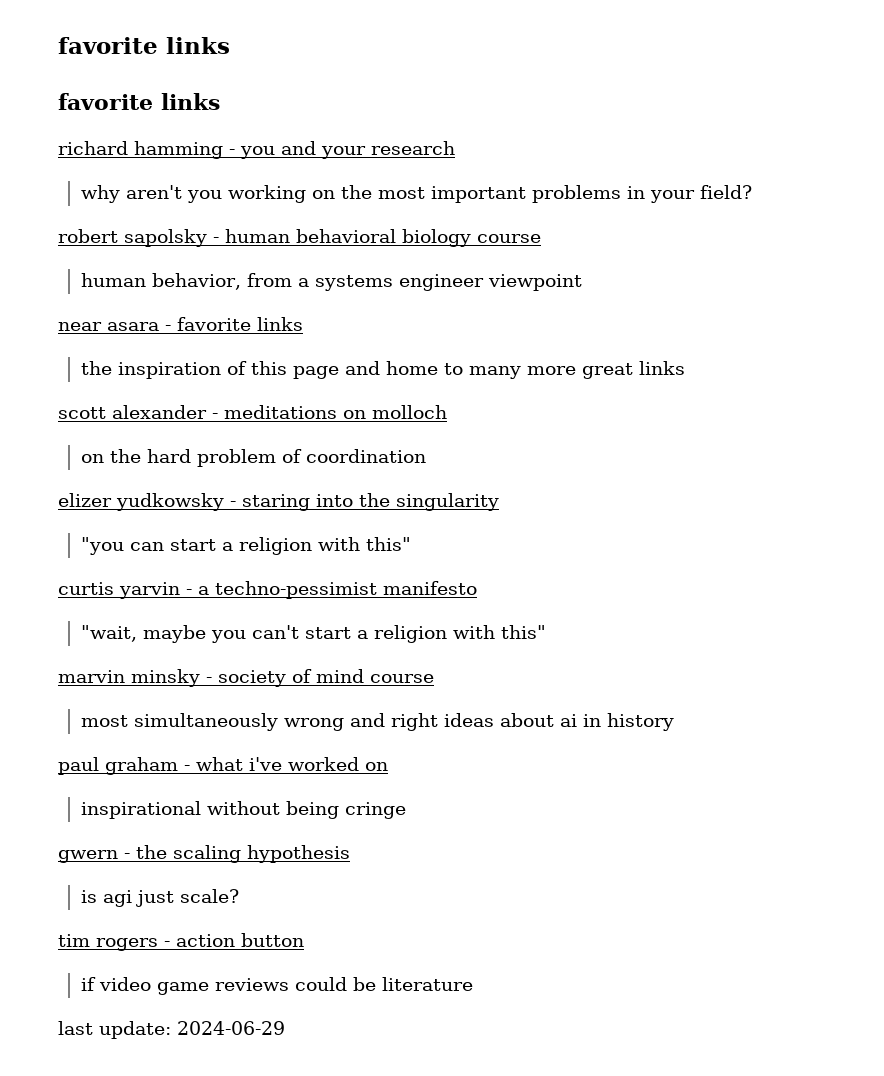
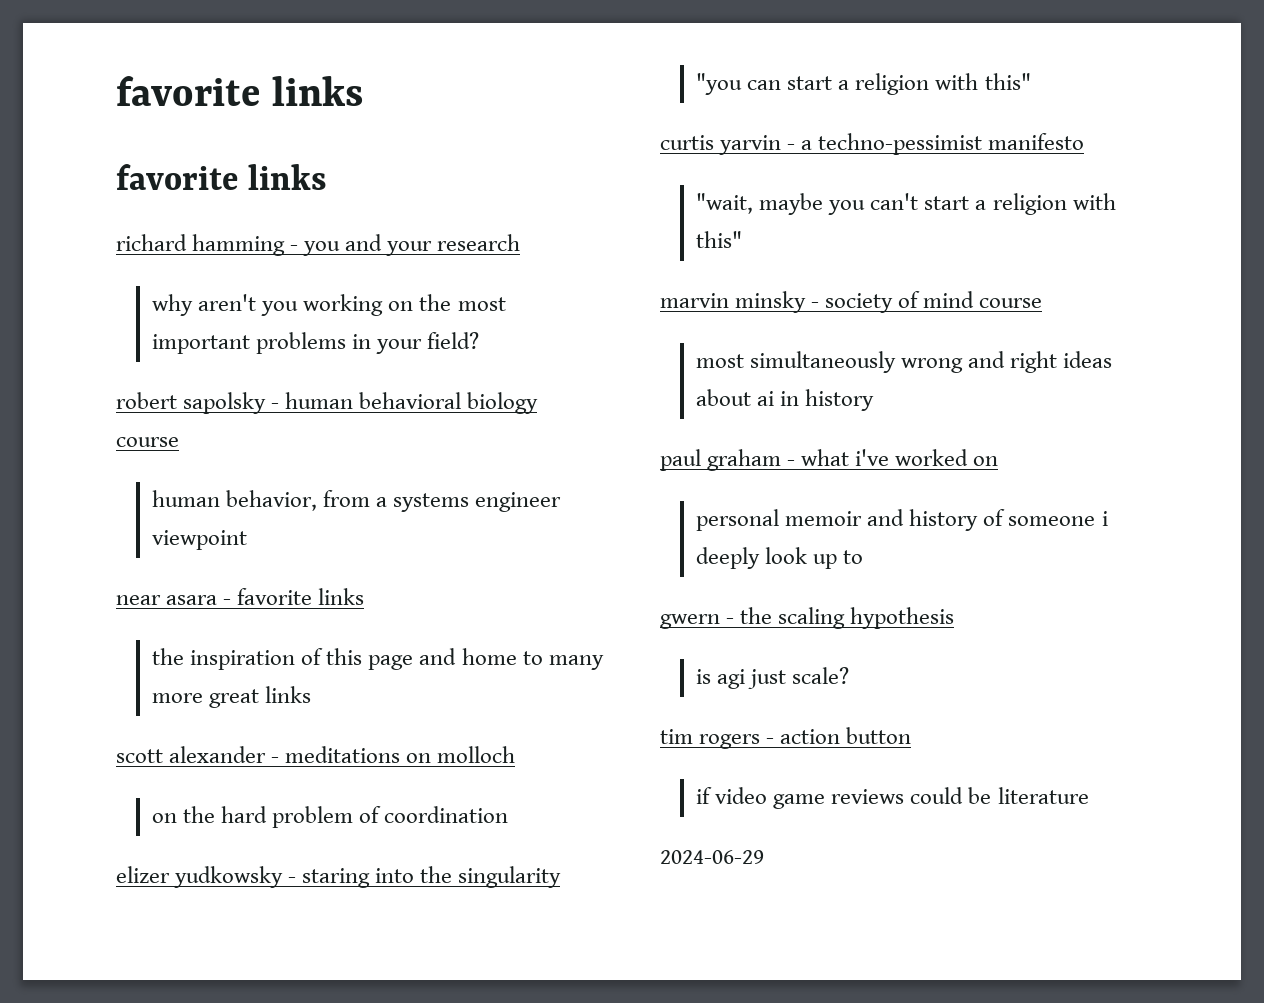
[80,801,406,819] inspirational without being cringe -> [696,509,1108,531] [696,547,864,569] personal memoir and history of someone i deeply look up to
[58,1021,171,1039] last update: -> (1089, 795) none

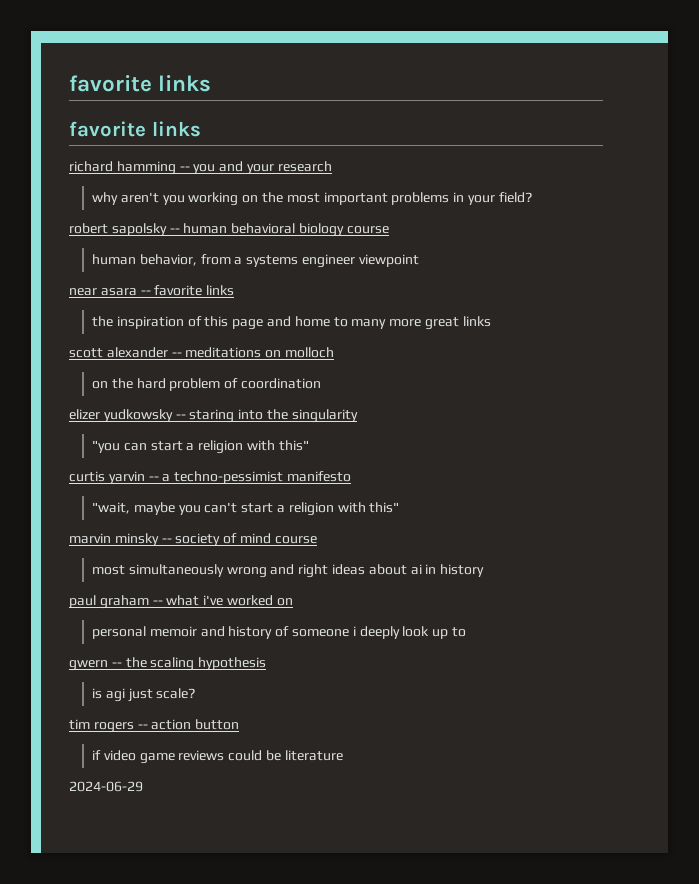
[290,245,299,251] - -> [179,166,190,171] --
[271,403,280,409] - -> [169,228,180,233] --
[223,599,232,605] - -> [140,290,151,295] --
[271,757,280,763] - -> [171,352,182,357] --
[288,877,297,883] - -> [175,414,186,419] --
[787,144,796,150] - -> [148,476,159,481] --
[811,302,820,308] - -> [161,538,172,543] --
[787,460,796,466] - -> [152,600,163,605] --
[726,618,735,624] - -> [111,662,122,667] --
[766,738,775,744] - -> [137,724,148,729] --

